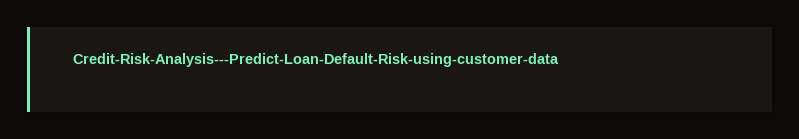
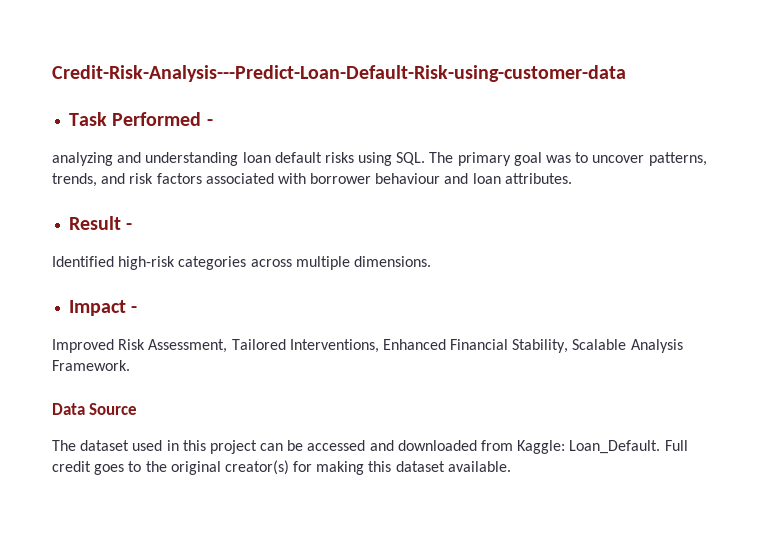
(559, 60) none -> [69,112,213,126] [52,152,707,166] [52,173,572,187] [69,216,133,230] [52,256,431,270] [69,300,138,316] [52,339,683,353] [52,360,130,371] [52,403,138,415] [52,440,688,454] [52,460,511,475] // Task Performed - // analyzing and understanding loan default risks using SQL. The primary goal was to uncover patterns, trends, and risk factors associated with borrower behaviour and loan attributes. // Result - // Identified high-risk categories across multiple dimensions. // Impact - // Improved Risk Assessment, Tailored Interventions, Enhanced Financial Stability, Scalable Analysis Framework. // Data Source // The dataset used in this project can be accessed and downloaded from Kaggle: Loan_Default. Full credit goes to the original creator(s) for making this dataset available.

